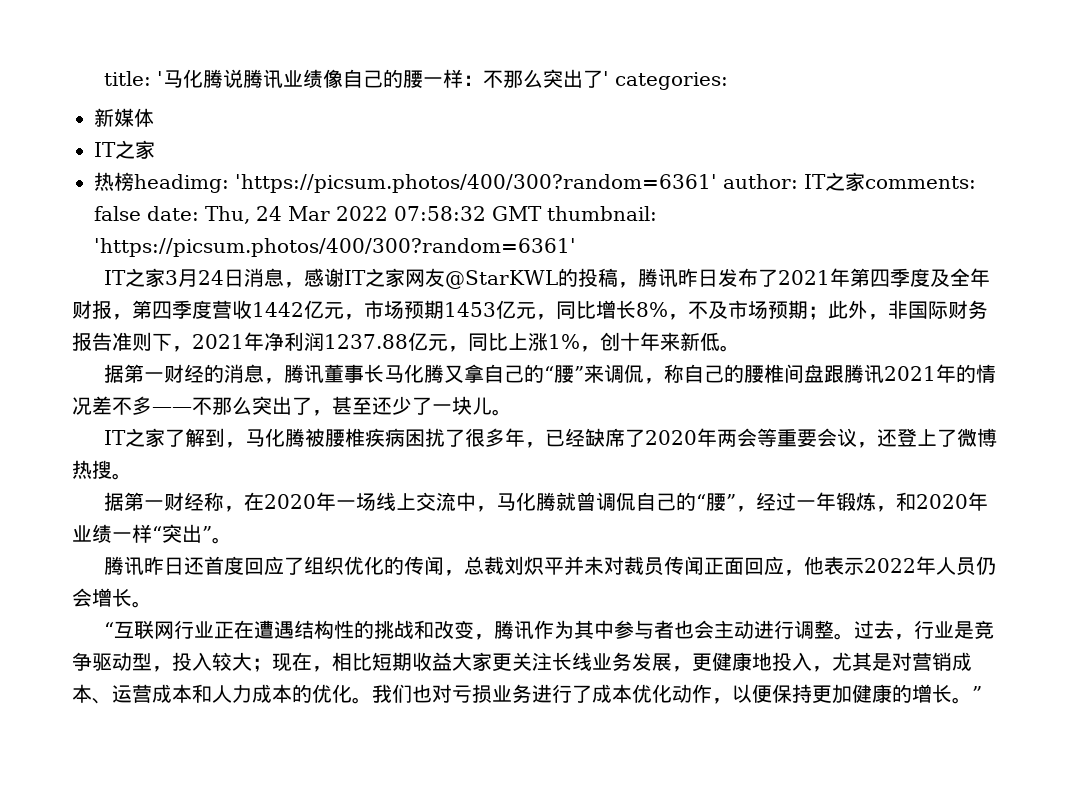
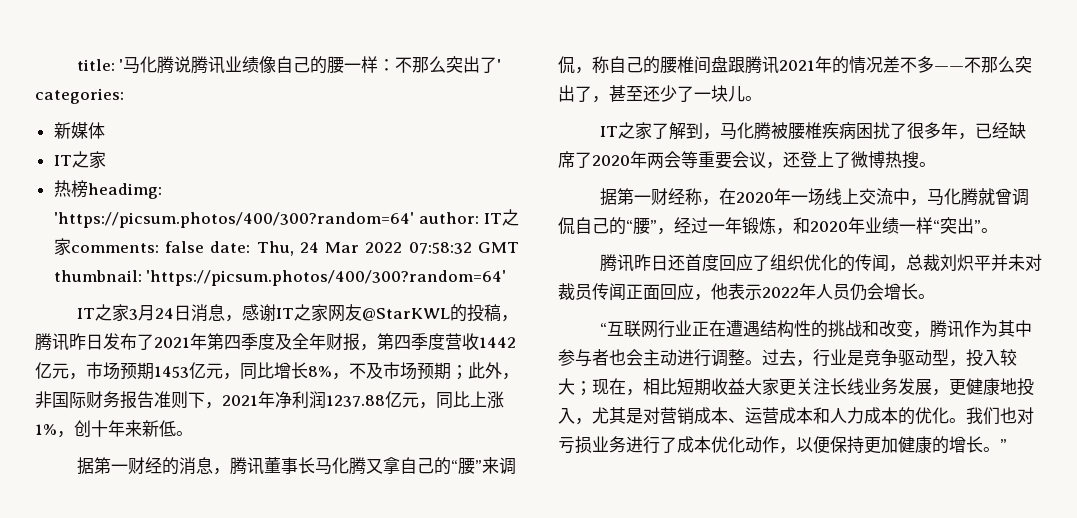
[235,174,717,193] 'https://picsum.photos/400/300?random=6361' -> [53,212,414,228] 'https://picsum.photos/400/300?random=64'
[94,238,576,257] 'https://picsum.photos/400/300?random=6361' -> [146,270,507,286] 'https://picsum.photos/400/300?random=64'

